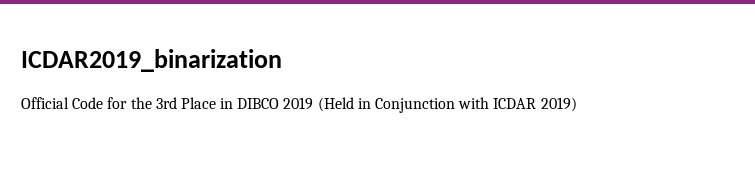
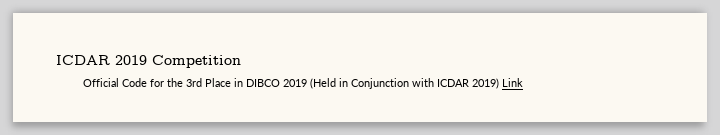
[21,49,282,72] ICDAR2019_binarization -> [56,55,241,68] ICDAR 2019 Competition
(577, 104) none -> [501,78,523,87] Link

